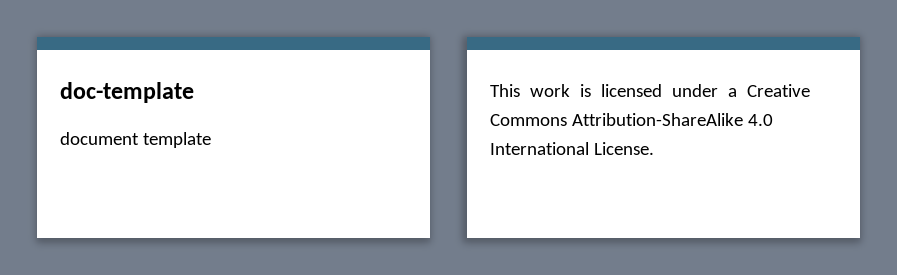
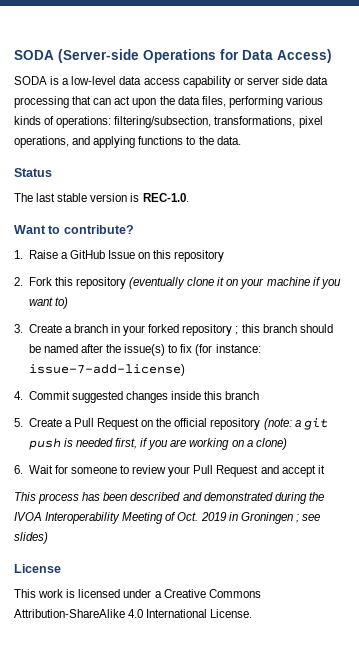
[60,82,194,103] [60,132,211,148] doc-template // document template -> [14,49,332,63] [14,76,329,88] [14,96,323,108] [14,116,323,128] [14,136,241,148] [14,168,52,177] [14,193,189,202] [14,225,134,234] [14,250,225,262] [14,277,341,289] [28,297,68,309] [14,324,333,336] [28,344,261,356] [28,364,185,376] [14,391,260,403] [14,418,328,430] [28,438,287,450] [14,465,325,477] [14,492,324,504] [14,512,320,524] [14,532,48,544] [14,564,61,573] SODA (Server-side Operations for Data Access) // SODA is a low-level data access capability or server side data processing that can act upon the data files, performing various kinds of operations: filtering/subsection, transformations, pixel operations, and applying functions to the data. // Status // The last stable version is REC-1.0. // Want to contribute? // 1. Raise a GitHub Issue on this repository // 2. Fork this repository (eventually clone it on your machine if you want to) // 3. Create a branch in your forked repository ; this branch should be named after the issue(s) to fix (for instance: issue-7-add-license) // 4. Commit suggested changes inside this branch // 5. Create a Pull Request on the official repository (note: a git push is needed first, if you are working on a clone) // 6. Wait for someone to review your Pull Request and accept it // This process has been described and demonstrated during the IVOA Interoperability Meeting of Oct. 2019 in Groningen ; see slides) // License

